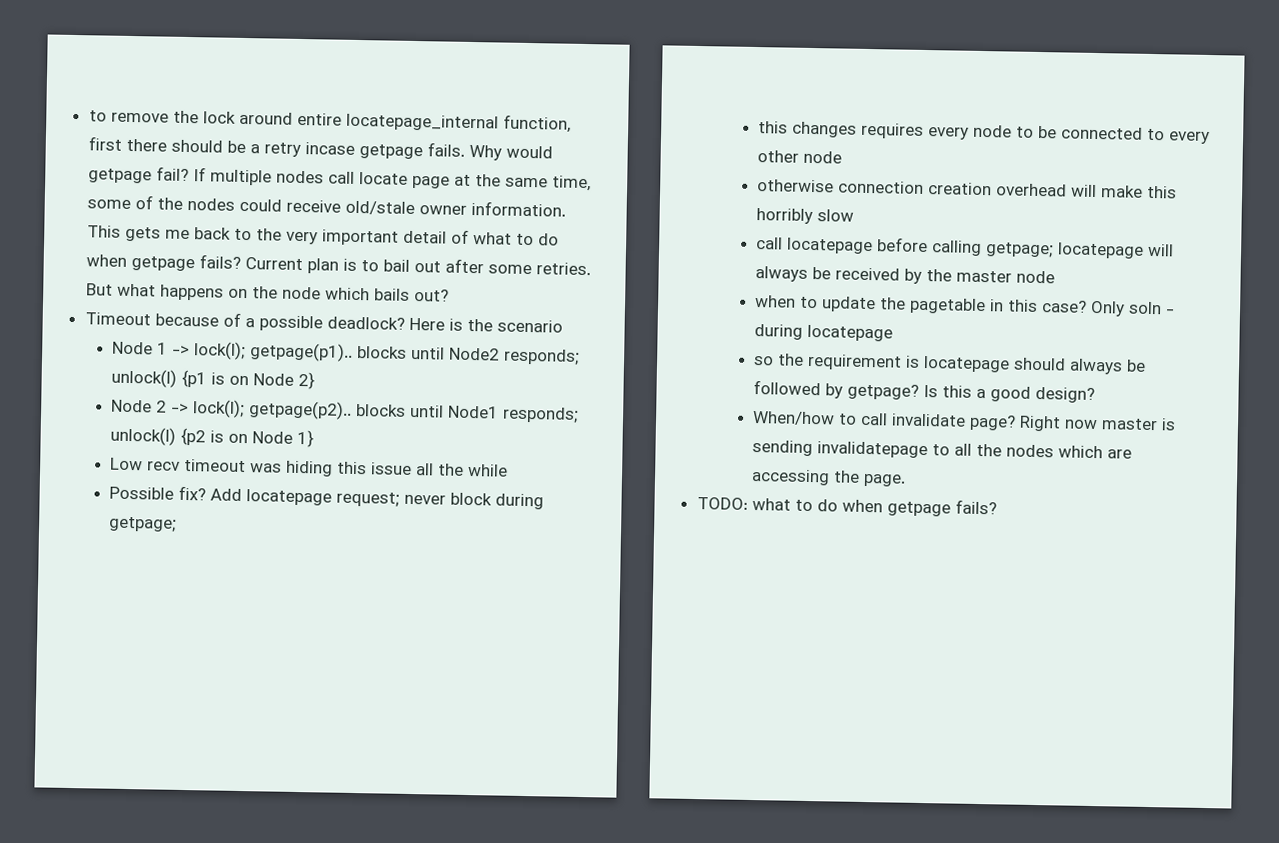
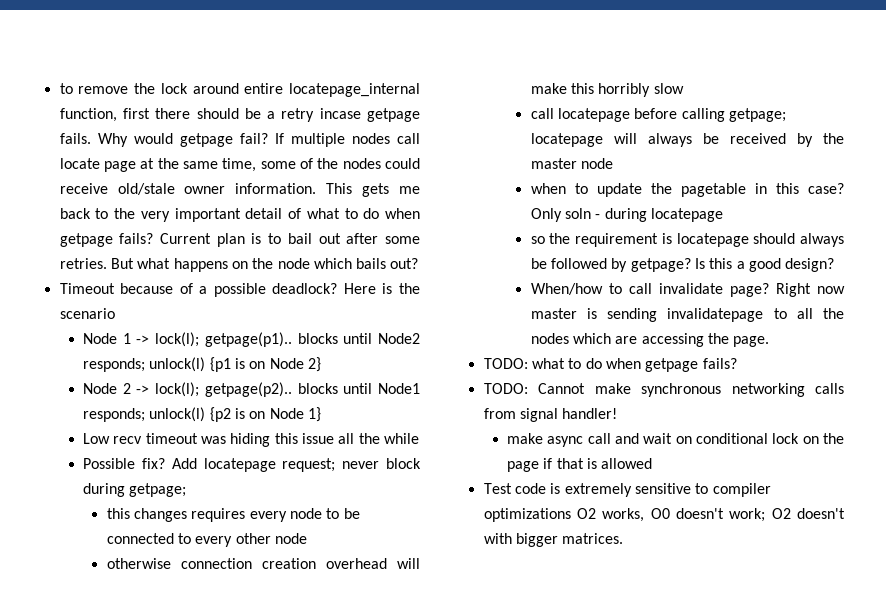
(997, 507) none -> [483,383,844,397] [483,408,618,422] [507,433,844,447] [507,458,653,472] [483,483,771,497] [483,508,845,522] [483,533,624,547] // TODO: Cannot make synchronous networking calls from signal handler! // make async call and wait on conditional lock on the page if that is allowed // Test code is extremely sensitive to compiler optimizations O2 works, O0 doesn't work; O2 doesn't with bigger matrices.

